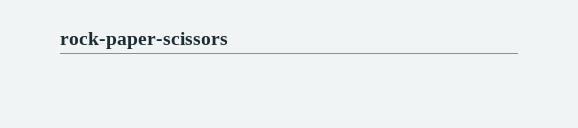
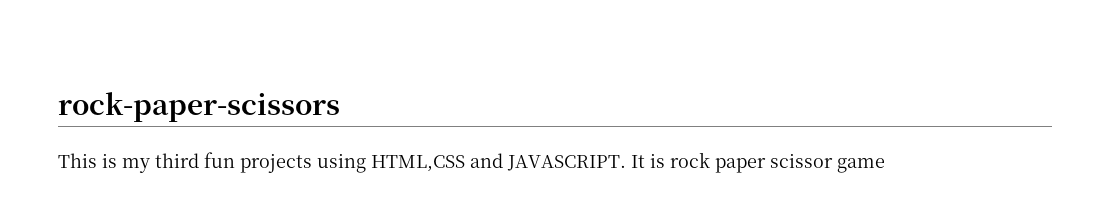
(228, 40) none -> [58,152,885,173] // This is my third fun projects using HTML,CSS and JAVASCRIPT. It is rock paper scissor game

